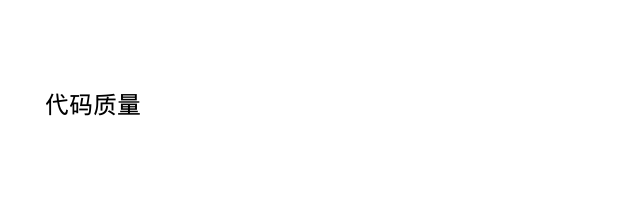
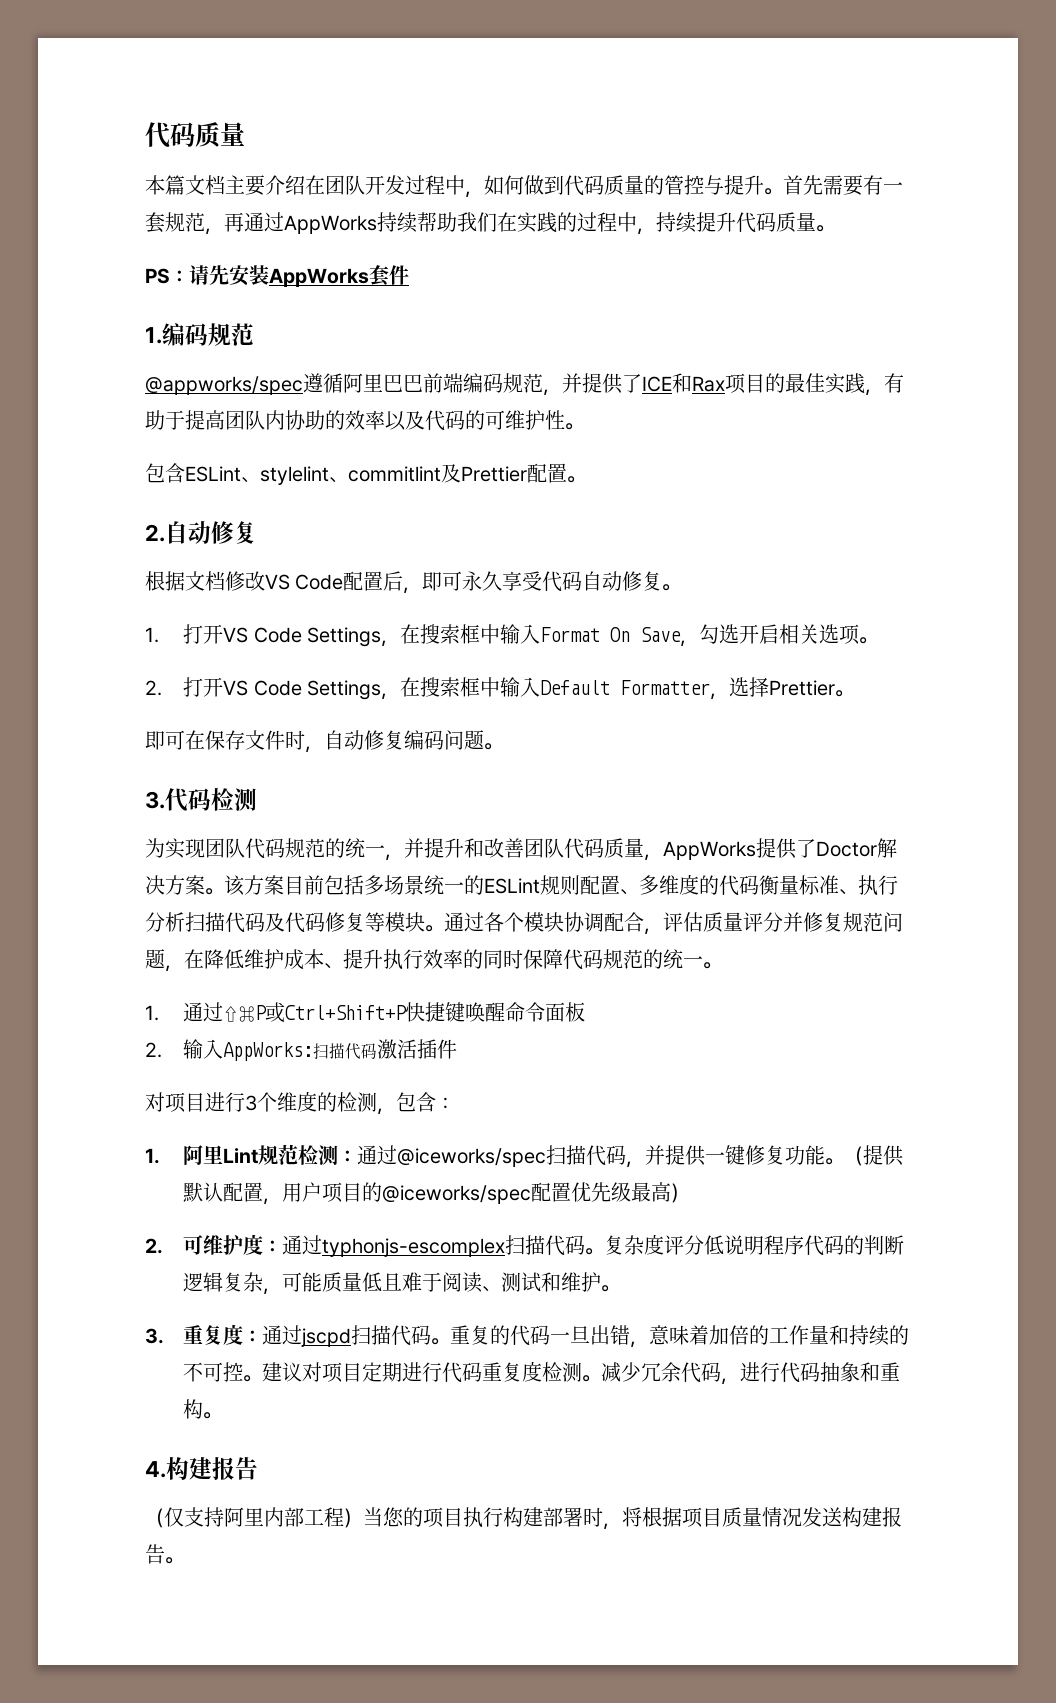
[45,93,141,116] 代码质量 -> [145,122,245,148] [145,175,903,198] [145,212,835,235] [145,265,409,287] [145,323,254,346] [145,373,904,396] [145,410,584,431] [145,463,586,485] [145,521,257,544] [145,571,682,594] [145,624,879,647] [145,677,855,700] [145,730,503,753] [145,788,257,812] [145,838,897,861] [145,874,898,896] [145,912,903,935] [145,949,722,972] [145,1002,586,1023] [145,1039,458,1061] [145,1091,455,1115] [145,1144,905,1168] [183,1182,691,1205] [145,1234,905,1257] [183,1272,621,1295] [145,1324,910,1348] [183,1361,901,1385] [183,1399,223,1419] [145,1457,258,1480] [145,1507,902,1530] [145,1544,184,1564] 代码质量 // 本篇文档主要介绍在团队开发过程中，如何做到代码质量的管控与提升。首先需要有一套规范，再通过AppWorks持续帮助我们在实践的过程中，持续提升代码质量。 // PS：请先安装AppWorks套件 // 1.编码规范 // @appworks/spec遵循阿里巴巴前端编码规范，并提供了ICE和Rax项目的最佳实践，有助于提高团队内协助的效率以及代码的可维护性。 // 包含ESLint、stylelint、commitlint及Prettier配置。 // 2.自动修复 // 根据文档修改VS Code配置后，即可永久享受代码自动修复。 // 1.打开VS Code Settings，在搜索框中输入Format On Save，勾选开启相关选项。 // 2.打开VS Code Settings，在搜索框中输入Default Formatter，选择Prettier。 // 即可在保存文件时，自动修复编码问题。 // 3.代码检测 // 为实现团队代码规范的统一，并提升和改善团队代码质量，AppWorks提供了Doctor解决方案。该方案目前包括多场景统一的ESLint规则配置、多维度的代码衡量标准、执行分析扫描代码及代码修复等模块。通过各个模块协调配合，评估质量评分并修复规范问题，在降低维护成本、提升执行效率的同时保障代码规范的统一。 // 1.通过⇧⌘P或Ctrl+Shift+P快捷键唤醒命令面板 // 2.输入AppWorks:扫描代码激活插件 // 对项目进行3个维度的检测，包含： // 1.阿里Lint规范检测：通过@iceworks/spec扫描代码，并提供一键修复功能。（提供默认配置，用户项目的@iceworks/spec配置优先级最高） // 2.可维护度：通过typhonjs-escomplex扫描代码。复杂度评分低说明程序代码的判断逻辑复杂，可能质量低且难于阅读、测试和维护。 // 3.重复度：通过jscpd扫描代码。重复的代码一旦出错，意味着加倍的工作量和持续的不可控。建议对项目定期进行代码重复度检测。减少冗余代码，进行代码抽象和重构。 // 4.构建报告 // （仅支持阿里内部工程）当您的项目执行构建部署时，将根据项目质量情况发送构建报告。

